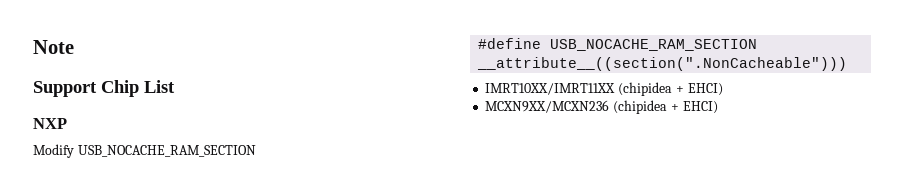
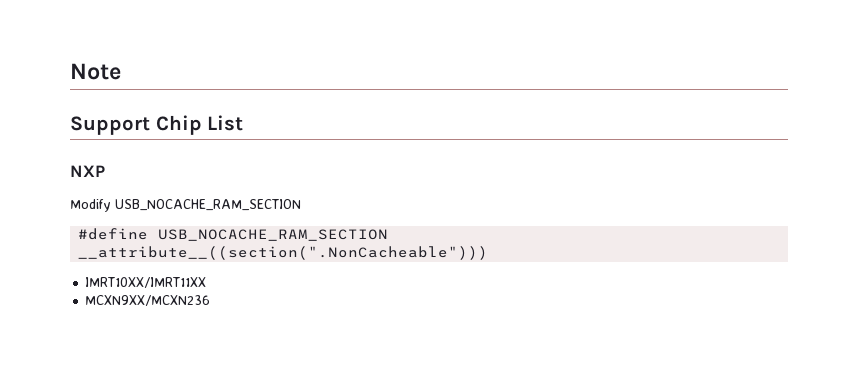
[618,82,723,96] [485,100,718,114] (chipidea + EHCI) // MCXN9XX/MCXN236 (chipidea + EHCI) -> [85,295,211,306] // MCXN9XX/MCXN236

